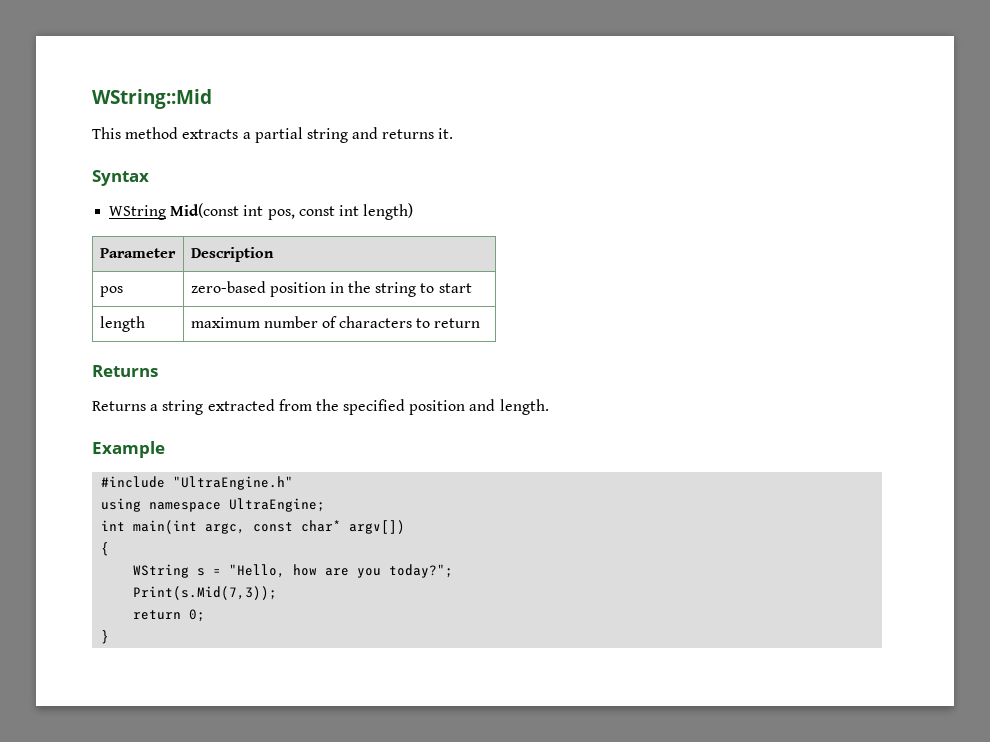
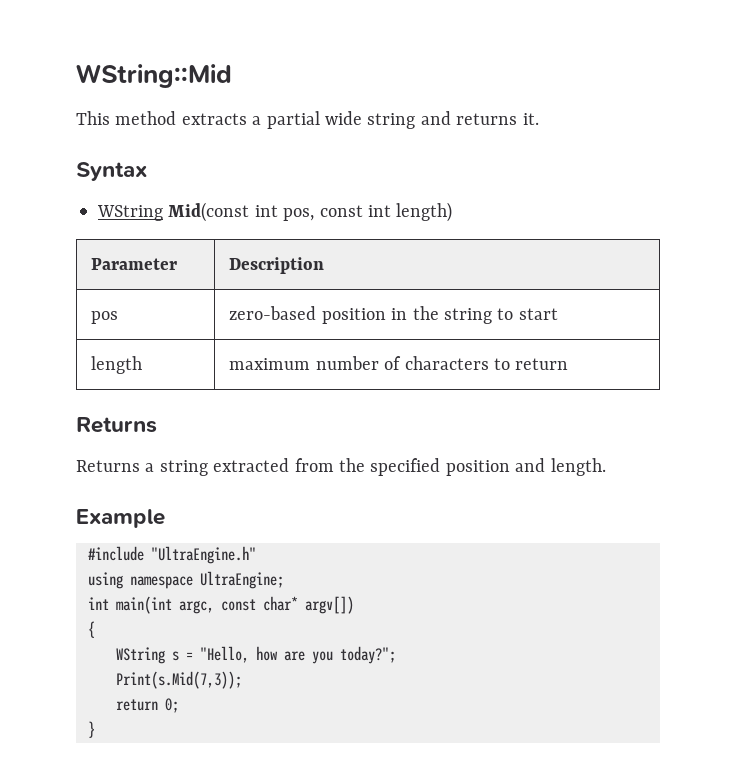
(303, 135) none -> [325,111,362,125] wide

